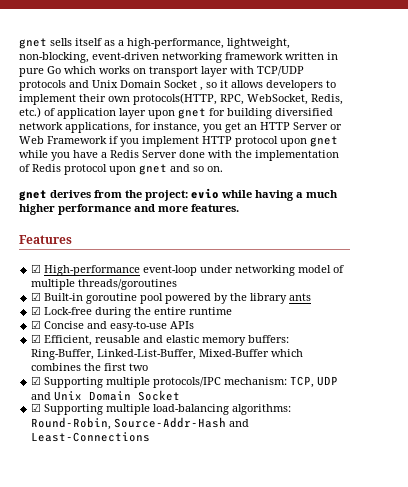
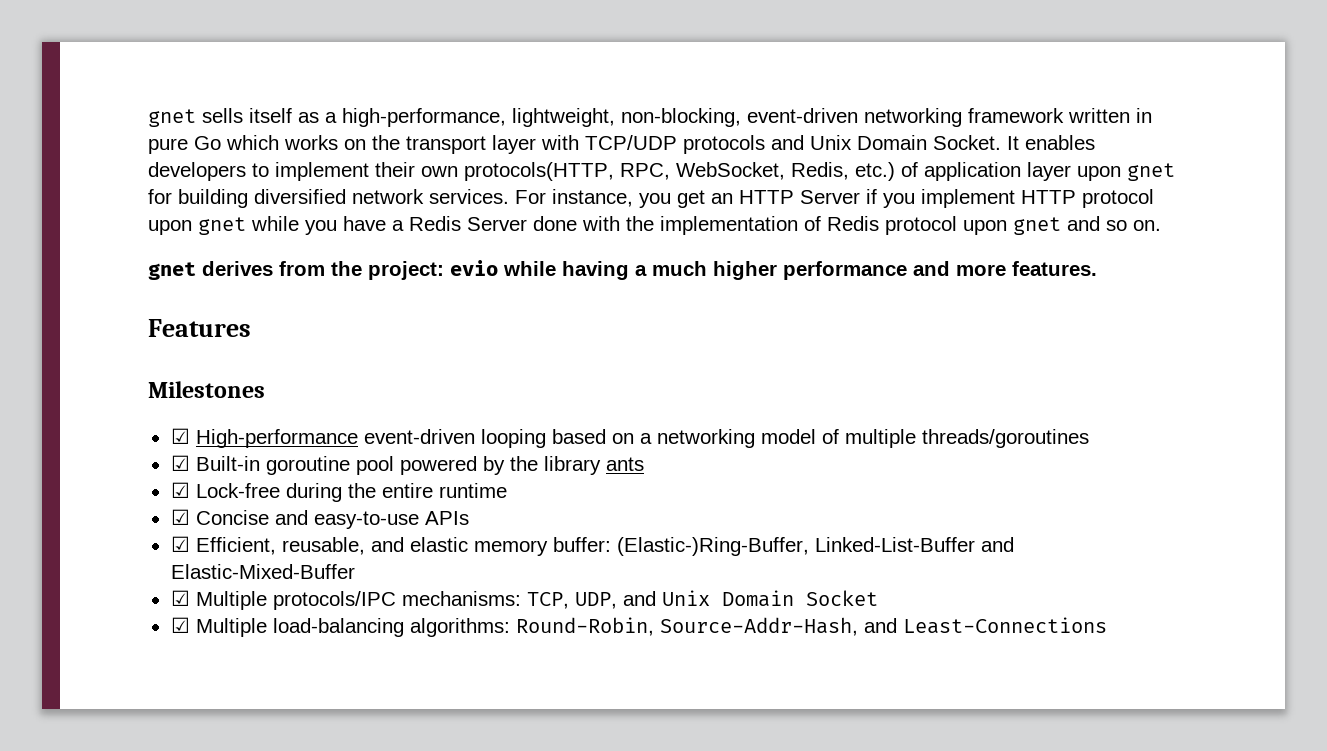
(146, 71) none -> [372,135,400,150] the
[164,80,263,91] Socket , so it allows -> [933,135,1095,150] Socket. It enables
[65,122,151,133] applications, for -> [429,189,546,204] services. For
[330,124,342,130] [19,136,107,144] or Web Framework -> (860, 197) none
(72, 239) none -> [148,381,265,398] // Milestones
[143,265,234,276] event-loop under -> [363,429,652,448] event-driven looping based on a
[95,335,141,343] reusable -> [281,537,365,555] reusable,
[248,335,290,343] [31,349,304,360] [31,363,149,371] [31,376,339,388] buffers: Ring-Buffer, Linked-List-Buffer, Mixed-Buffer which combines the first two // ☑ Supporting multiple protocols/IPC mechanism: TCP, UDP -> [552,537,1014,556] [170,564,355,579] [170,590,617,610] buffer: (Elastic-)Ring-Buffer, Linked-List-Buffer and Elastic-Mixed-Buffer // ☑ Multiple protocols/IPC mechanisms: TCP, UDP,
[44,404,151,415] Supporting multiple -> [195,618,267,637] Multiple
[114,417,227,428] Source-Addr-Hash -> [659,617,858,636] Source-Addr-Hash,

